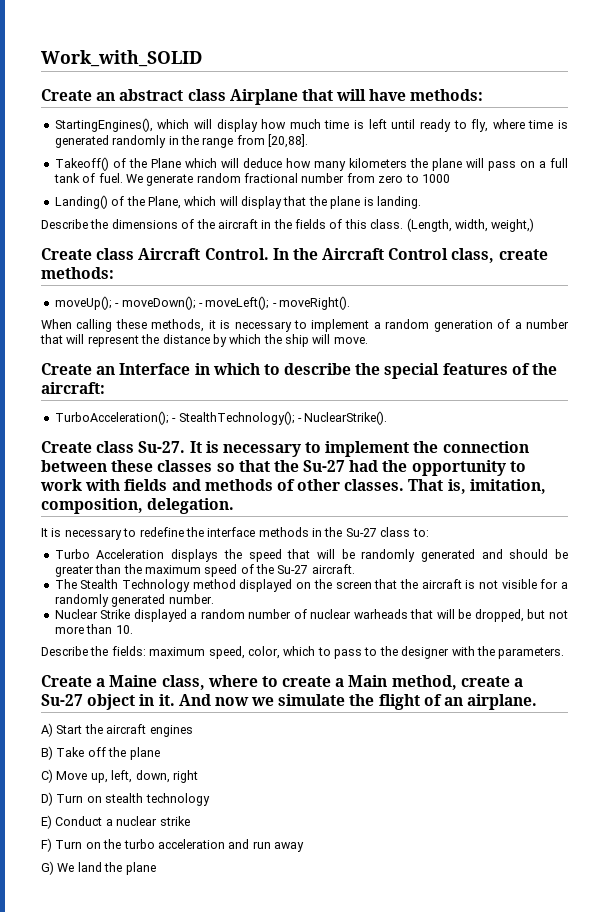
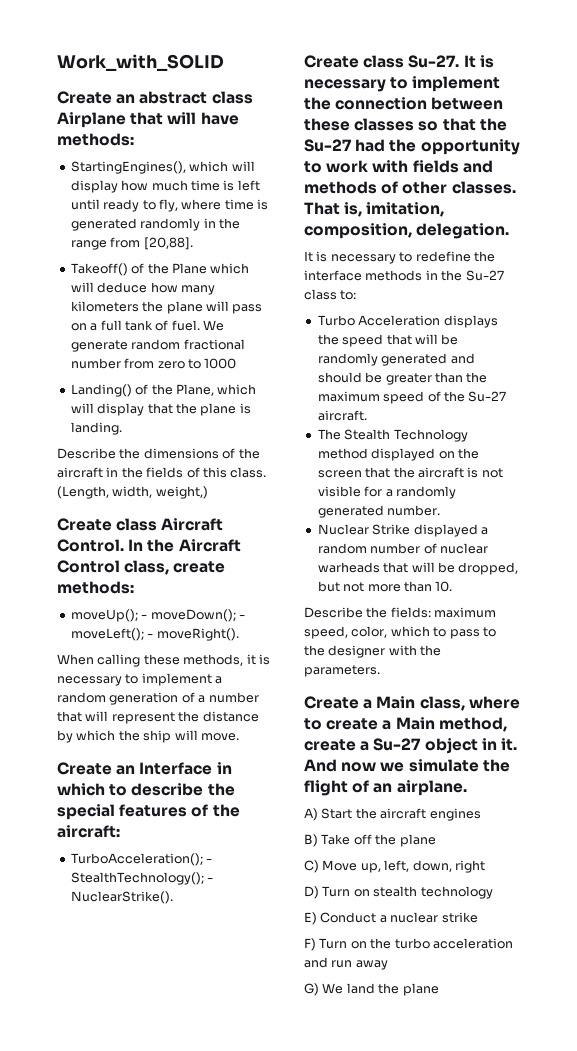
[109,675,158,687] Maine -> [376,696,416,709] Main

